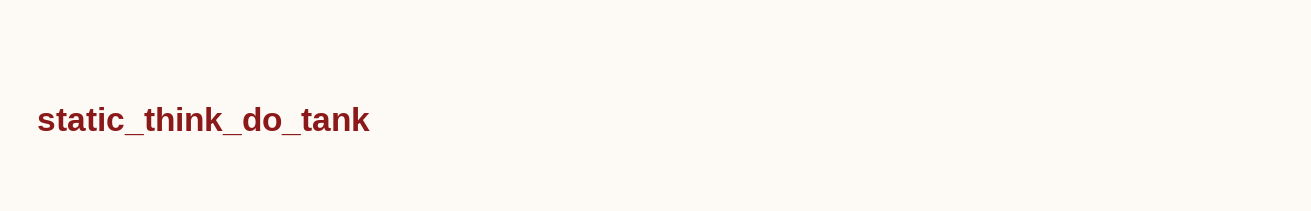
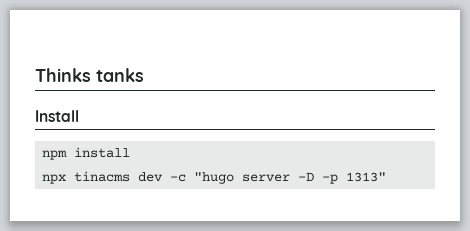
[37,107,370,136] static_think_do_tank -> [35,68,144,82] [35,110,79,122] [42,147,131,160] [42,171,387,184] Thinks tanks // Install // npm install // npx tinacms dev -c "hugo server -D -p 1313"

